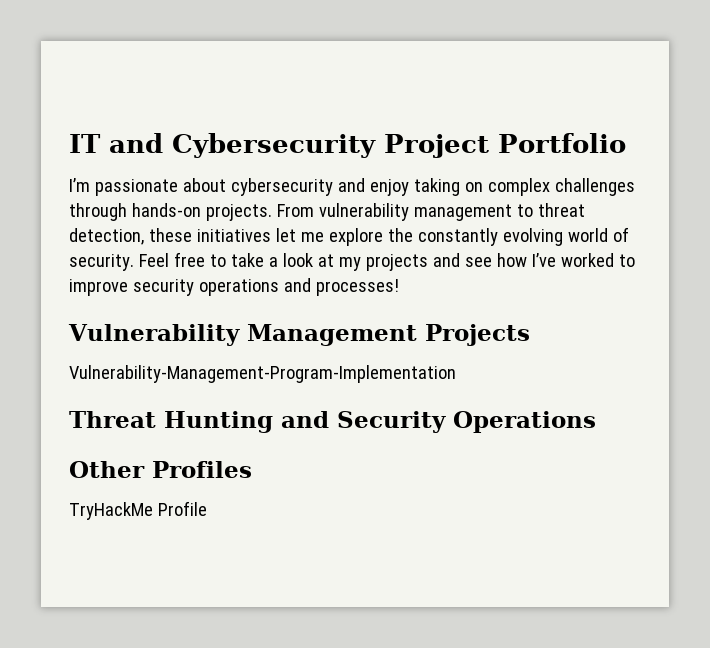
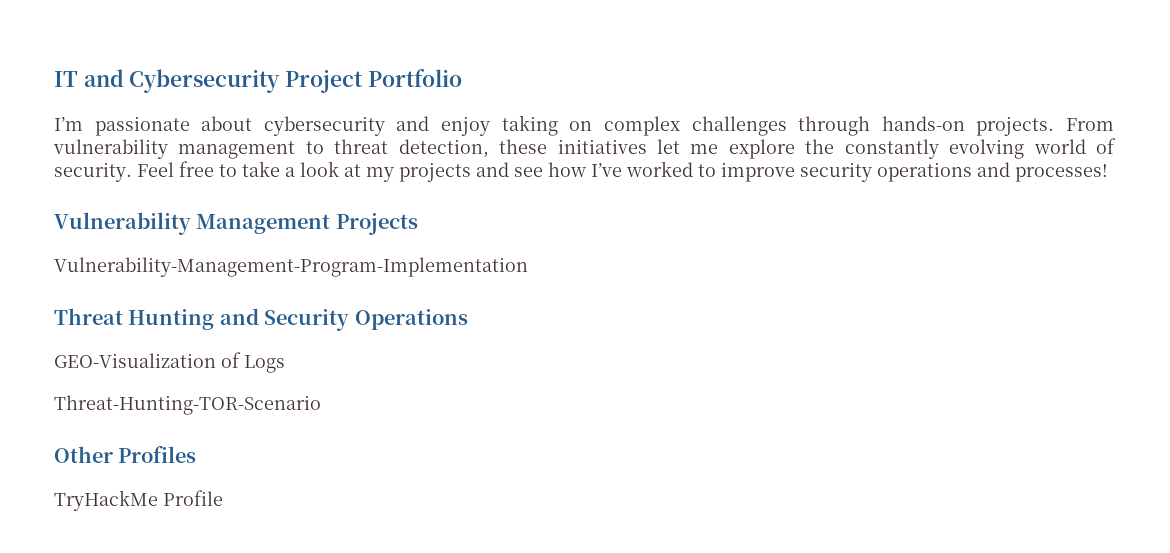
(596, 422) none -> [54,352,285,373] [54,395,321,415] // GEO-Visualization of Logs // Threat-Hunting-TOR-Scenario

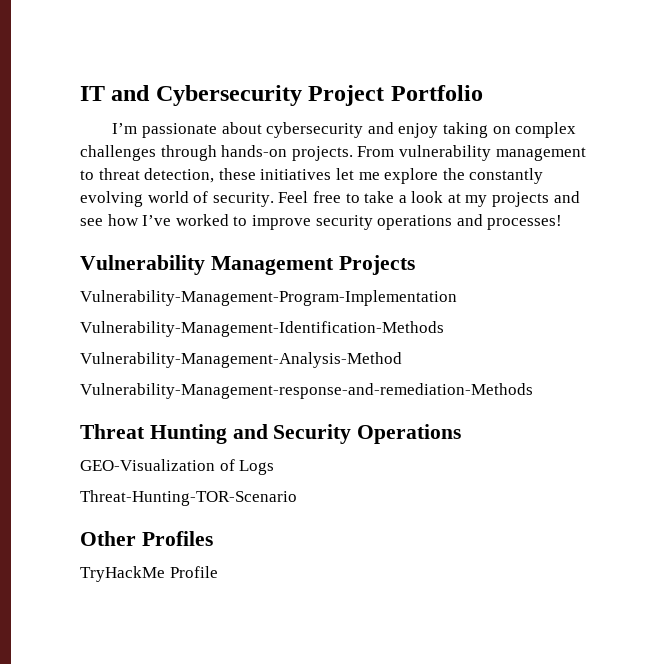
(528, 267) none -> [80,321,444,337] [80,352,402,368] [80,383,533,399] // Vulnerability-Management-Identification-Methods // Vulnerability-Management-Analysis-Method // Vulnerability-Management-response-and-remediation-Methods

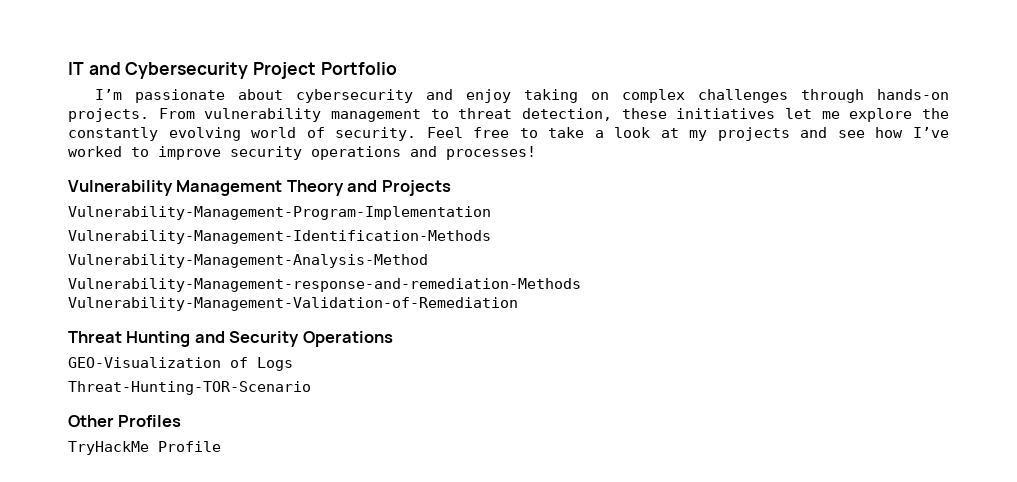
(334, 265) none -> [286,180,378,196] Theory and
(533, 391) none -> [68,297,518,311] Vulnerability-Management-Validation-of-Remediation

